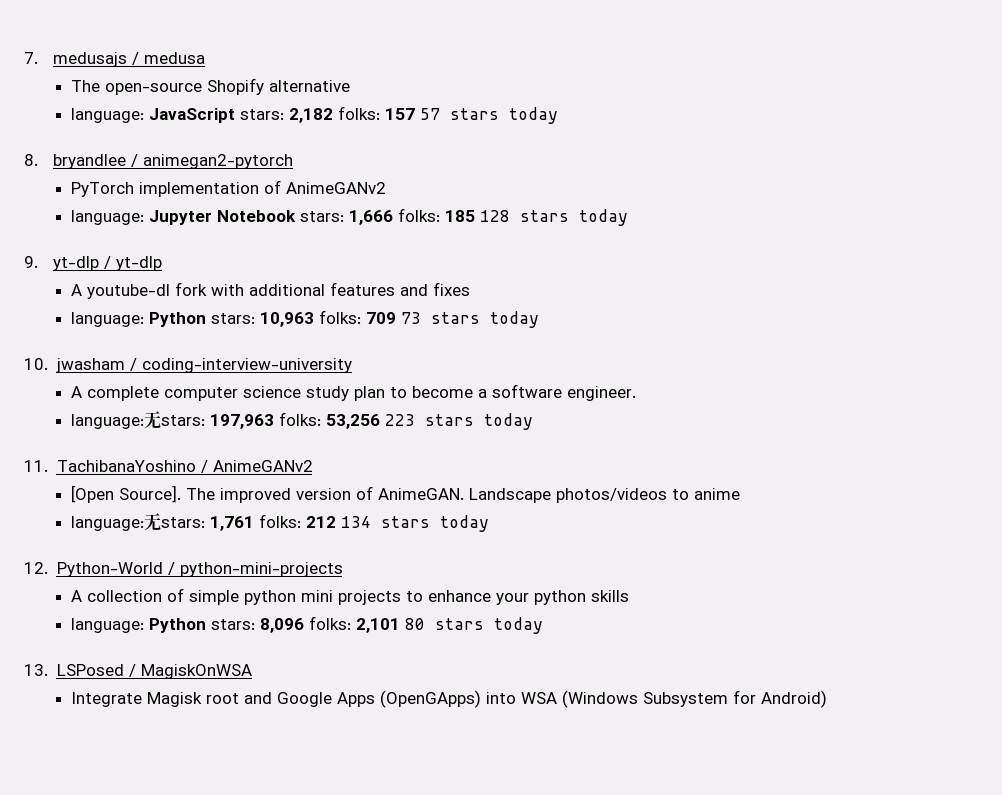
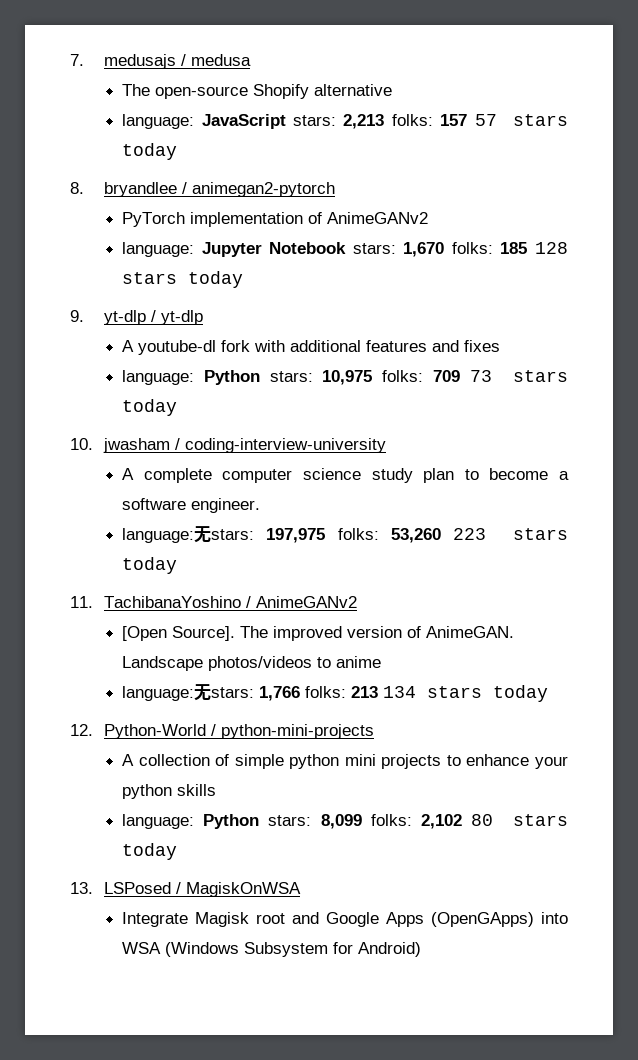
[289,108,334,123] 2,182 -> [343,114,385,129] 2,213
[349,210,394,225] 1,666 -> [403,242,445,257] 1,670
[260,312,315,327] 10,963 -> [322,370,373,385] 10,975
[210,412,381,429] 197,963 folks: 53,256 -> [266,528,441,543] 197,975 folks: 53,260
[210,514,337,531] 1,761 folks: 212 -> [259,686,379,701] 1,766 folks: 213
[260,616,401,633] 8,096 folks: 2,101 -> [320,814,462,829] 8,099 folks: 2,102

